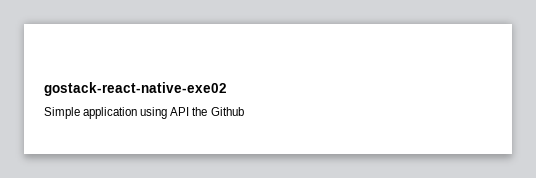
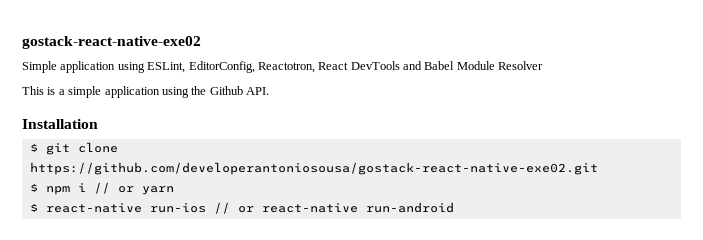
[170,107,244,116] API the Github -> [147,61,544,73] [22,86,269,98] [22,119,98,129] [29,142,118,155] [29,162,598,175] [29,182,174,195] [29,202,454,214] ESLint, EditorConfig, Reactotron, React DevTools and Babel Module Resolver // This is a simple application using the Github API. // Installation // $ git clone https://github.com/developerantoniosousa/gostack-react-native-exe02.git // $ npm i // or yarn // $ react-native run-ios // or react-native run-android

